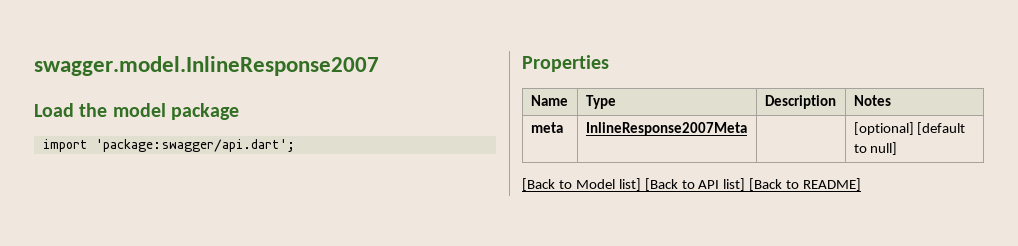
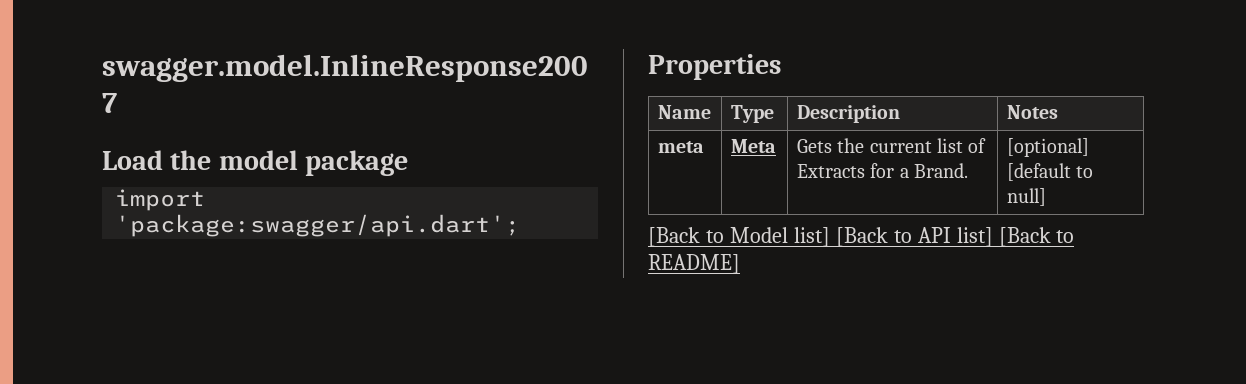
[585,122,747,136] InlineResponse2007Meta | -> [730,139,776,153] [796,138,987,153] [796,163,969,178] Meta | Gets the current list of Extracts for a Brand.

